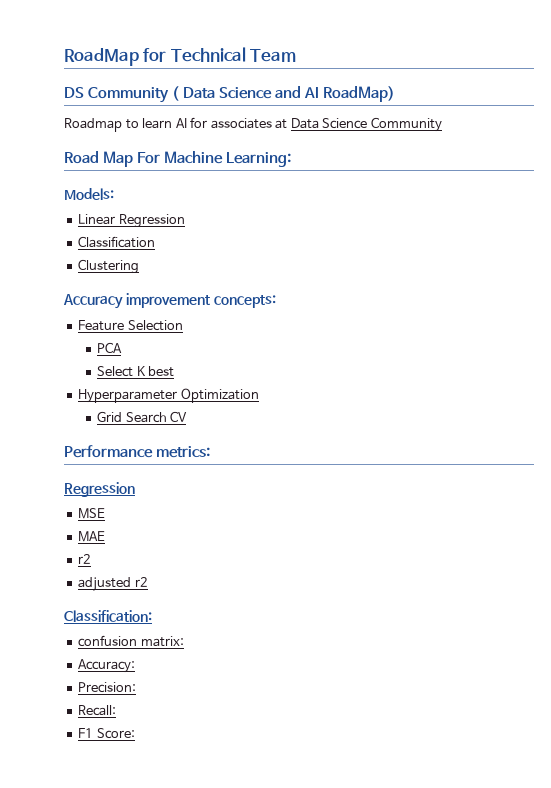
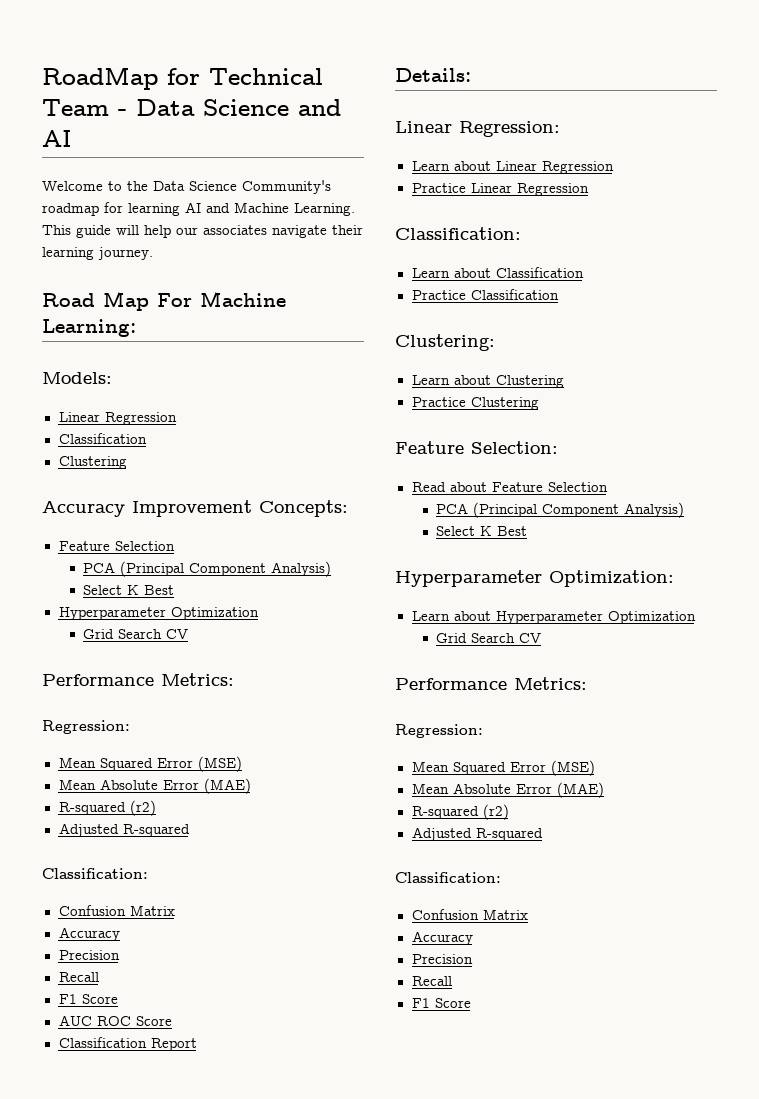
[64,86,180,103] // DS Community ( -> [118,109,127,116] -
[323,86,396,102] [64,117,442,132] RoadMap) // Roadmap to learn AI for associates at Data Science Community -> [42,180,331,194] [42,202,355,216] [42,225,363,238] [42,247,153,260] // Welcome to the Data Science Community's roadmap for learning AI and Machine Learning. This guide will help our associates navigate their learning journey.
[125,293,276,308] [78,320,183,331] [97,342,123,353] [97,366,175,377] [78,388,259,403] [97,411,188,423] [64,445,211,458] [64,482,135,497] [78,508,106,519] [78,531,106,542] [78,554,92,564] [78,577,148,591] [64,610,152,622] [78,635,184,647] [78,659,136,673] [78,682,137,693] [78,705,117,716] [78,728,135,739] improvement concepts: // Feature Selection // PCA // Select K best // Hyperparameter Optimization // Grid Search CV // Performance metrics: // Regression // MSE // MAE // r2 // adjusted r2 // Classification: // confusion matrix: // Accuracy: // Precision: // Recall: // F1 Score: -> [132,500,348,517] [58,541,175,551] [83,561,332,577] [83,585,175,595] [58,607,259,620] [83,629,189,639] [42,673,234,686] [42,720,130,734] [58,756,242,772] [58,778,251,794] [58,800,156,816] [58,823,190,837] [42,868,148,879] [58,905,175,916] [58,927,120,941] [58,950,120,960] [58,972,99,982] [58,994,118,1004] [58,1015,172,1026] [58,1037,197,1051] [395,68,471,82] [395,121,560,137] [411,161,614,174] [411,183,589,196] [395,227,521,240] [411,267,584,278] [411,289,559,300] [395,334,495,351] [411,375,564,388] [411,397,539,410] [395,441,558,454] [411,482,608,492] [436,502,685,518] [436,526,528,536] [395,570,674,587] [411,611,696,624] [436,633,542,643] [395,677,587,690] [395,724,483,738] [411,760,595,776] [411,782,604,798] [411,804,509,820] [411,827,543,841] [395,872,501,883] [411,909,528,920] [411,931,473,945] [411,954,473,964] [411,976,452,986] [411,998,471,1008] Improvement Concepts: // Feature Selection // PCA (Principal Component Analysis) // Select K Best // Hyperparameter Optimization // Grid Search CV // Performance Metrics: // Regression: // Mean Squared Error (MSE) // Mean Absolute Error (MAE) // R-squared (r2) // Adjusted R-squared // Classification: // Confusion Matrix // Accuracy // Precision // Recall // F1 Score // AUC ROC Score // Classification Report // Details: // Linear Regression: // Learn about Linear Regression // Practice Linear Regression // Classification: // Learn about Classification // Practice Classification // Clustering: // Learn about Clustering // Practice Clustering // Feature Selection: // Read about Feature Selection // PCA (Principal Component Analysis) // Select K Best // Hyperparameter Optimization: // Learn about Hyperparameter Optimization // Grid Search CV // Performance Metrics: // Regression: // Mean Squared Error (MSE) // Mean Absolute Error (MAE) // R-squared (r2) // Adjusted R-squared // Classification: // Confusion Matrix // Accuracy // Precision // Recall // F1 Score

